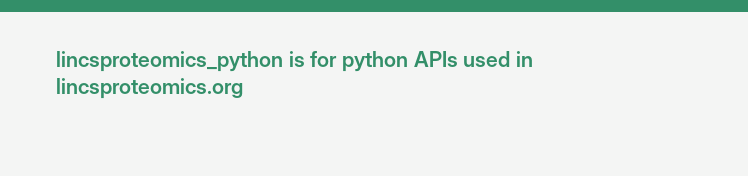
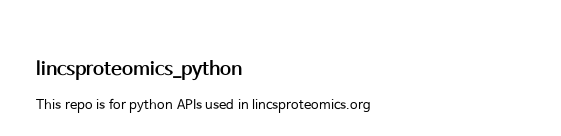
(283, 61) none -> [36,99,93,113] // This repo

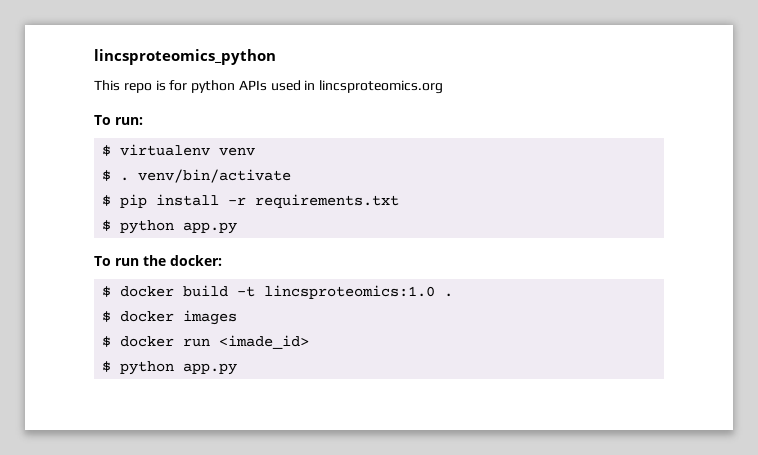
(372, 106) none -> [94,115,143,125] [102,144,256,156] [102,169,292,183] [102,194,400,208] [102,220,238,234] [94,255,222,266] [102,285,454,299] [102,310,238,325] [102,335,310,349] [102,361,238,375] // To run: // $ virtualenv venv // $ . venv/bin/activate // $ pip install -r requirements.txt // $ python app.py // To run the docker: // $ docker build -t lincsproteomics:1.0 . // $ docker images // $ docker run <imade_id> // $ python app.py

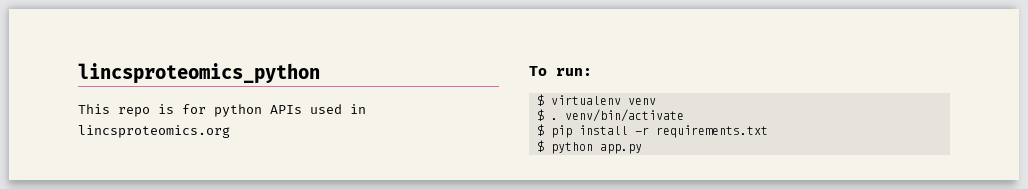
[94,255,222,266] [102,285,454,299] [102,310,238,325] [102,335,310,349] [102,361,238,375] // To run the docker: // $ docker build -t lincsproteomics:1.0 . // $ docker images // $ docker run <imade_id> // $ python app.py -> (642, 149) none

